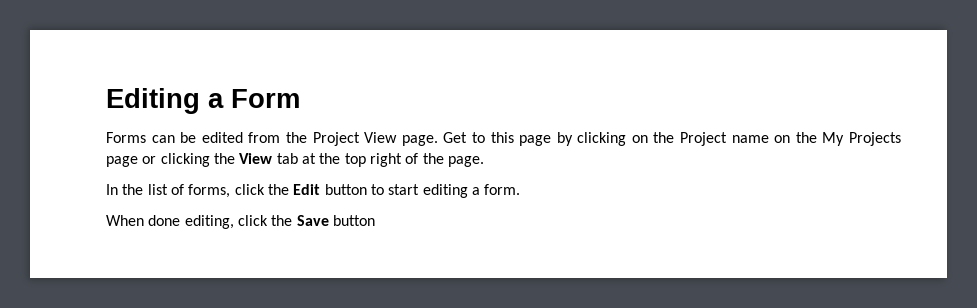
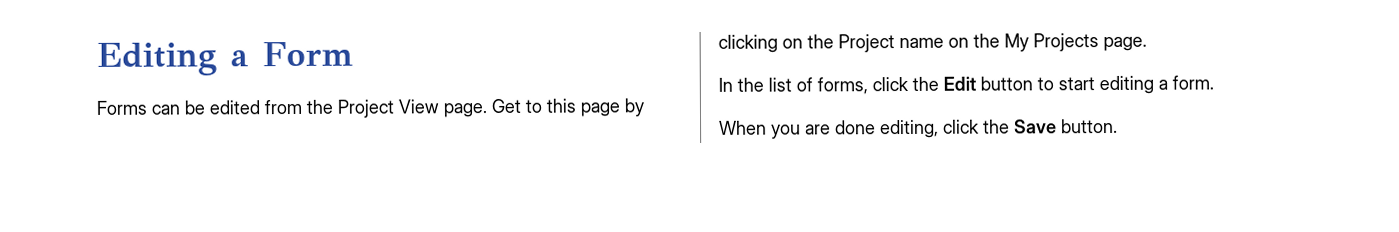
[106,153,444,167] page or clicking the View tab at the top right of the -> (1099, 42) none
(144, 220) none -> [771,124,831,139] you are
[332,215,375,226] button -> [1061,118,1118,134] button.

